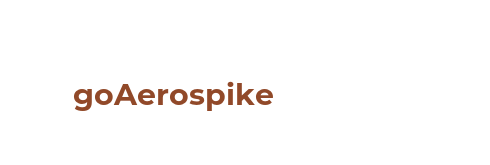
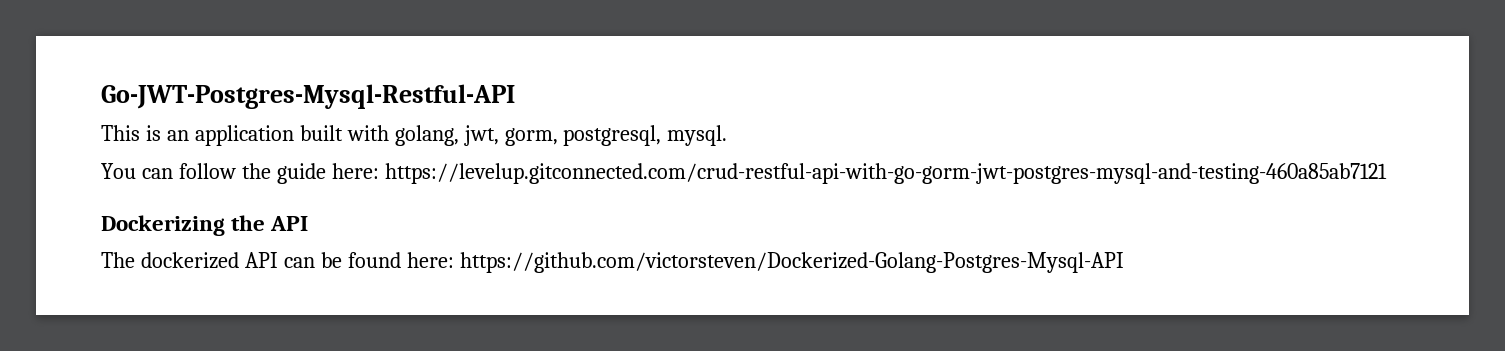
[73,81,274,111] goAerospike -> [101,84,515,109] [101,125,728,146] [101,163,1387,184] [101,215,309,236] [101,252,1124,273] Go-JWT-Postgres-Mysql-Restful-API // This is an application built with golang, jwt, gorm, postgresql, mysql. // You can follow the guide here: https://levelup.gitconnected.com/crud-restful-api-with-go-gorm-jwt-postgres-mysql-and-testing-460a85ab7121 // Dockerizing the API // The dockerized API can be found here: https://github.com/victorsteven/Dockerized-Golang-Postgres-Mysql-API

